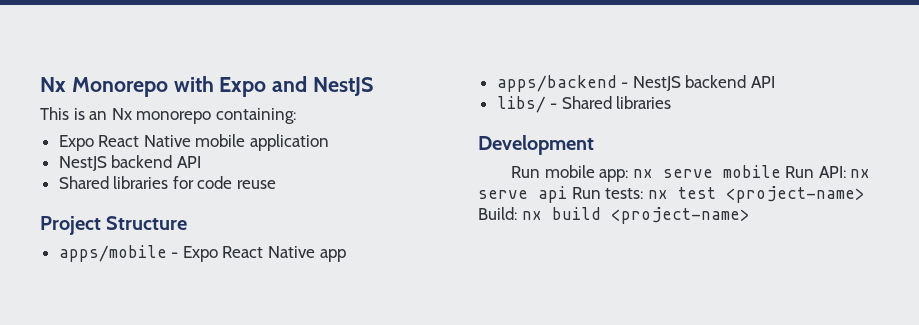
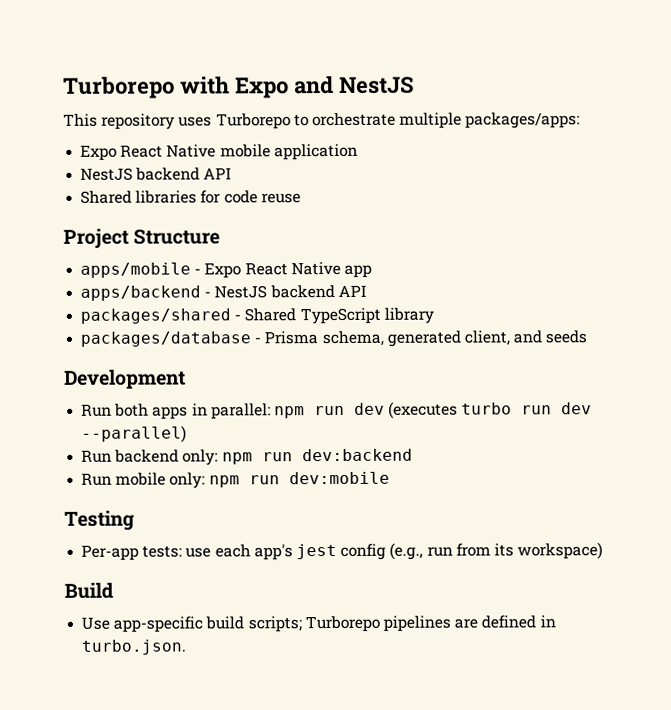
[40,77,168,97] Nx Monorepo -> [63,76,175,99] Turborepo
[73,108,296,124] is an Nx monorepo containing: -> [101,112,581,130] repository uses Turborepo to orchestrate multiple packages/apps:
[496,96,546,113] libs/ -> [80,308,232,324] packages/shared
[616,96,672,109] [478,135,594,155] [510,165,871,182] [478,186,865,203] [478,207,750,224] libraries // Development // Run mobile app: nx serve mobile Run API: nx serve api Run tests: nx test <project-name> Build: nx build <project-name> -> [299,307,434,325] [80,330,588,347] [64,369,186,389] [81,401,593,420] [81,425,188,443] [81,448,413,466] [81,471,390,489] [64,510,135,531] [81,542,604,561] [64,582,114,599] [81,615,556,633] [81,639,187,655] TypeScript library // packages/database - Prisma schema, generated client, and seeds // Development // Run both apps in parallel: npm run dev (executes turbo run dev --parallel) // Run backend only: npm run dev:backend // Run mobile only: npm run dev:mobile // Testing // Per-app tests: use each app's jest config (e.g., run from its workspace) // Build // Use app-specific build scripts; Turborepo pipelines are defined in turbo.json.

